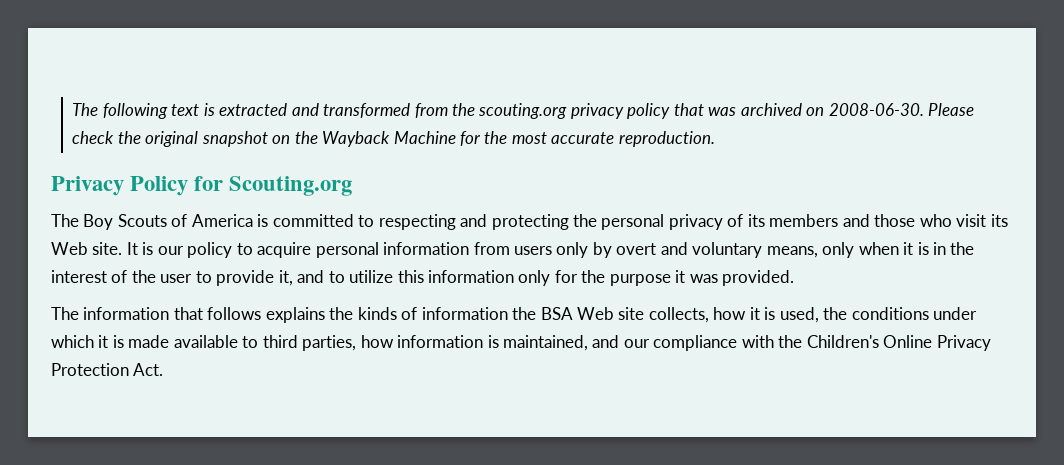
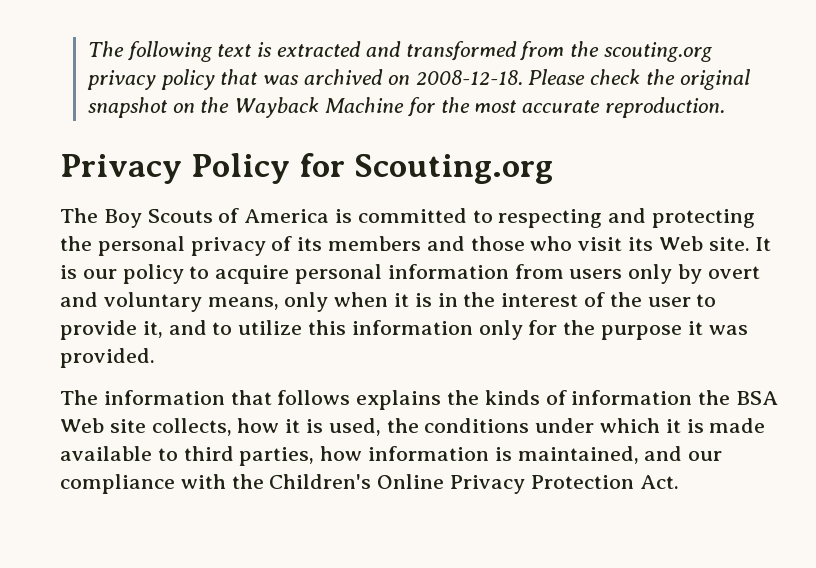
[828,103,924,116] 2008-06-30. -> [415,70,523,85] 2008-12-18.

